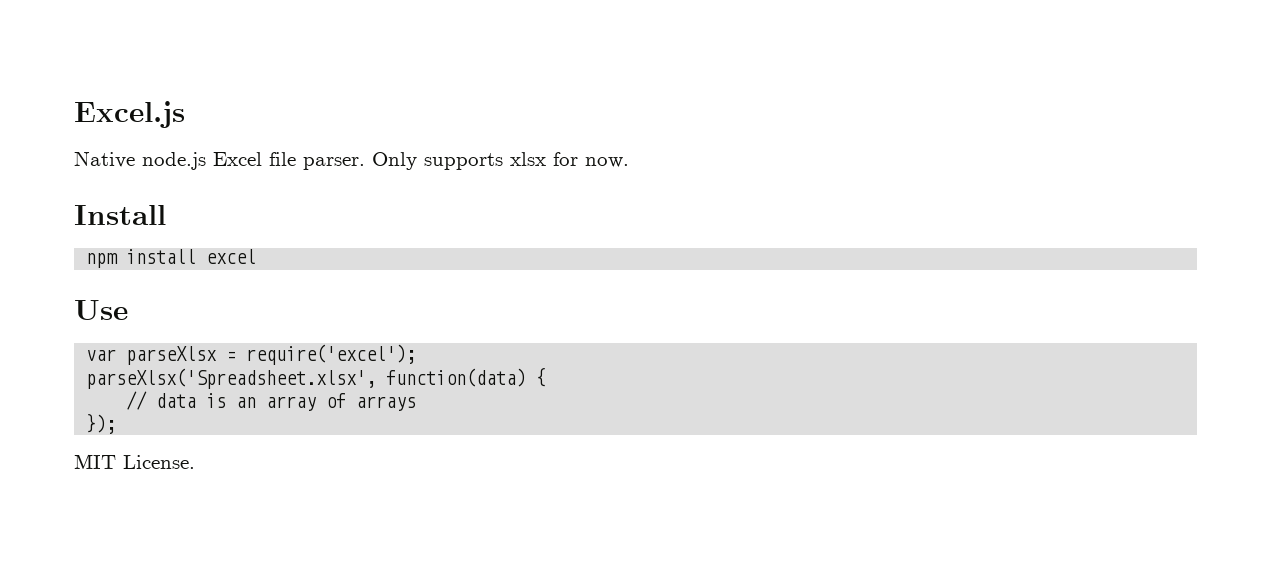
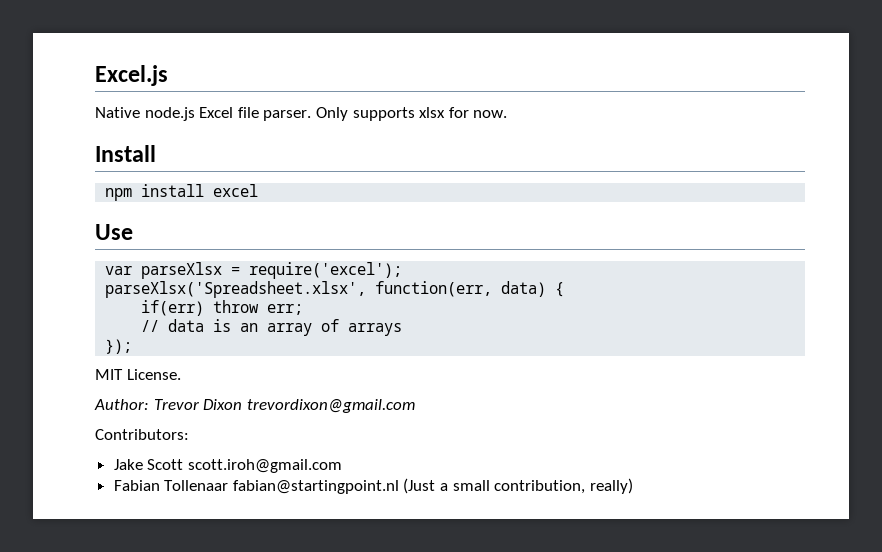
[386,368,527,387] function(data) -> [375,281,547,297] function(err, data)
(547, 377) none -> [141,300,304,316] // if(err) throw err;
(195, 462) none -> [94,399,415,413] [95,429,189,440] [113,459,342,473] [113,478,633,494] // Author: Trevor Dixon trevordixon@gmail.com // Contributors: // Jake Scott scott.iroh@gmail.com // Fabian Tollenaar fabian@startingpoint.nl (Just a small contribution, really)

